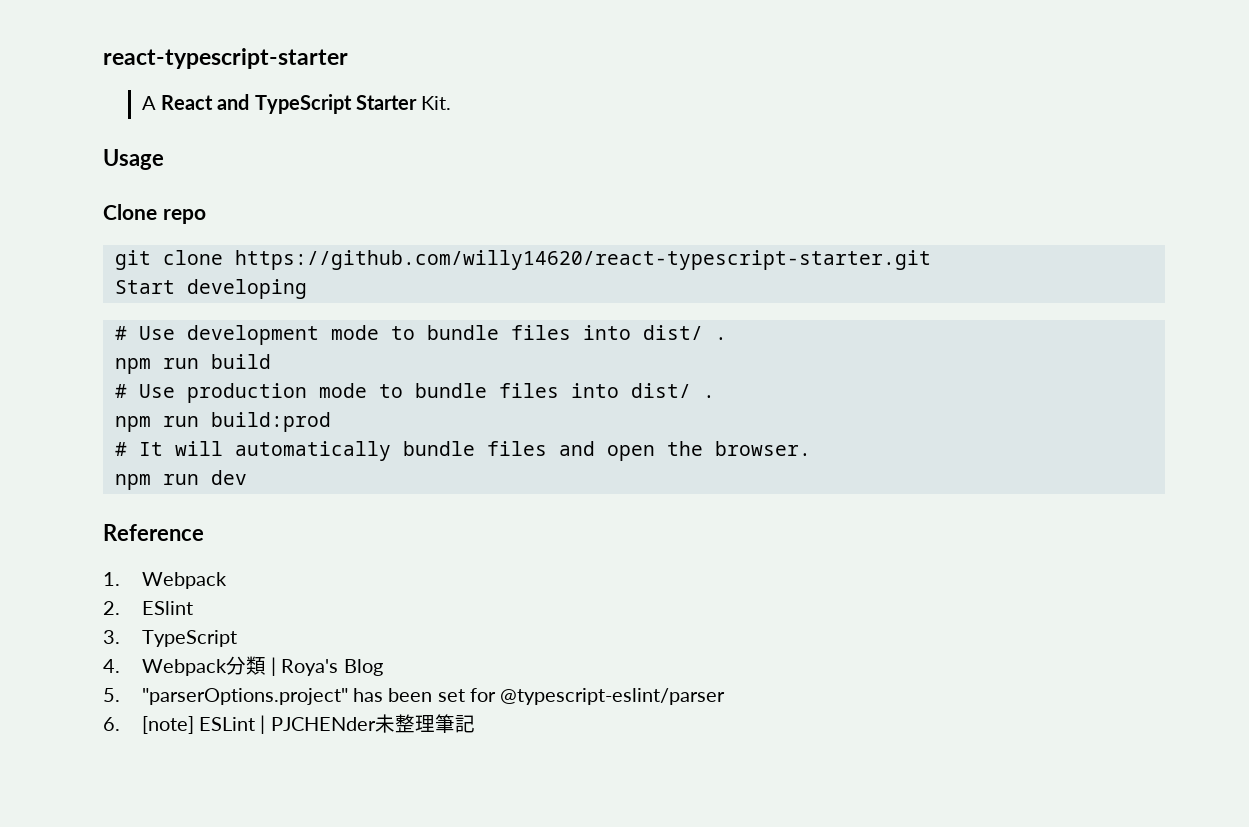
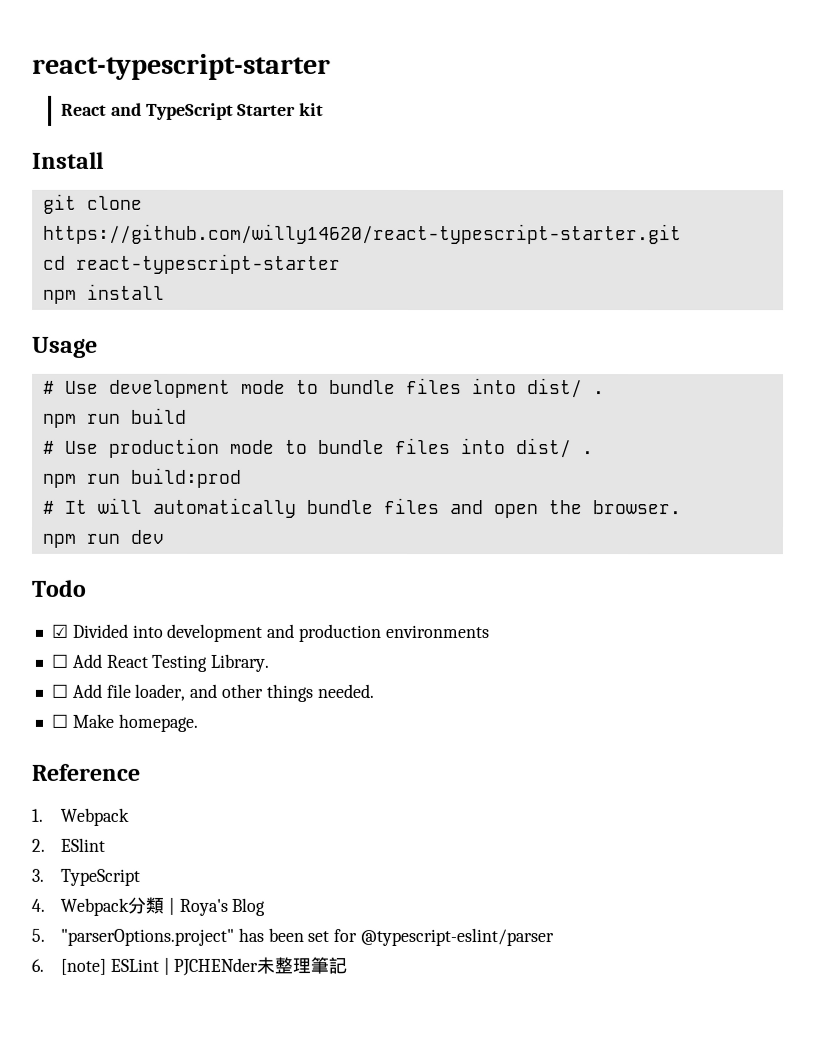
[103,48,348,69] [141,96,156,110] react-typescript-starter // A -> [32,53,331,80] react-typescript-starter //
[421,96,452,110] [103,149,164,170] [103,204,206,224] Kit. // Usage // Clone repo -> [299,102,325,116] [32,151,104,169] kit // Install
[114,279,307,299] Start developing -> [42,253,341,274] [42,283,165,304] [32,336,98,358] cd react-typescript-starter // npm install // Usage
(247, 477) none -> [31,579,86,597] [50,623,489,642] [50,653,270,672] [50,683,374,702] [50,713,198,732] // Todo // ☑ Divided into development and production environments // ☐ Add React Testing Library. // ☐ Add file loader, and other things needed. // ☐ Make homepage.

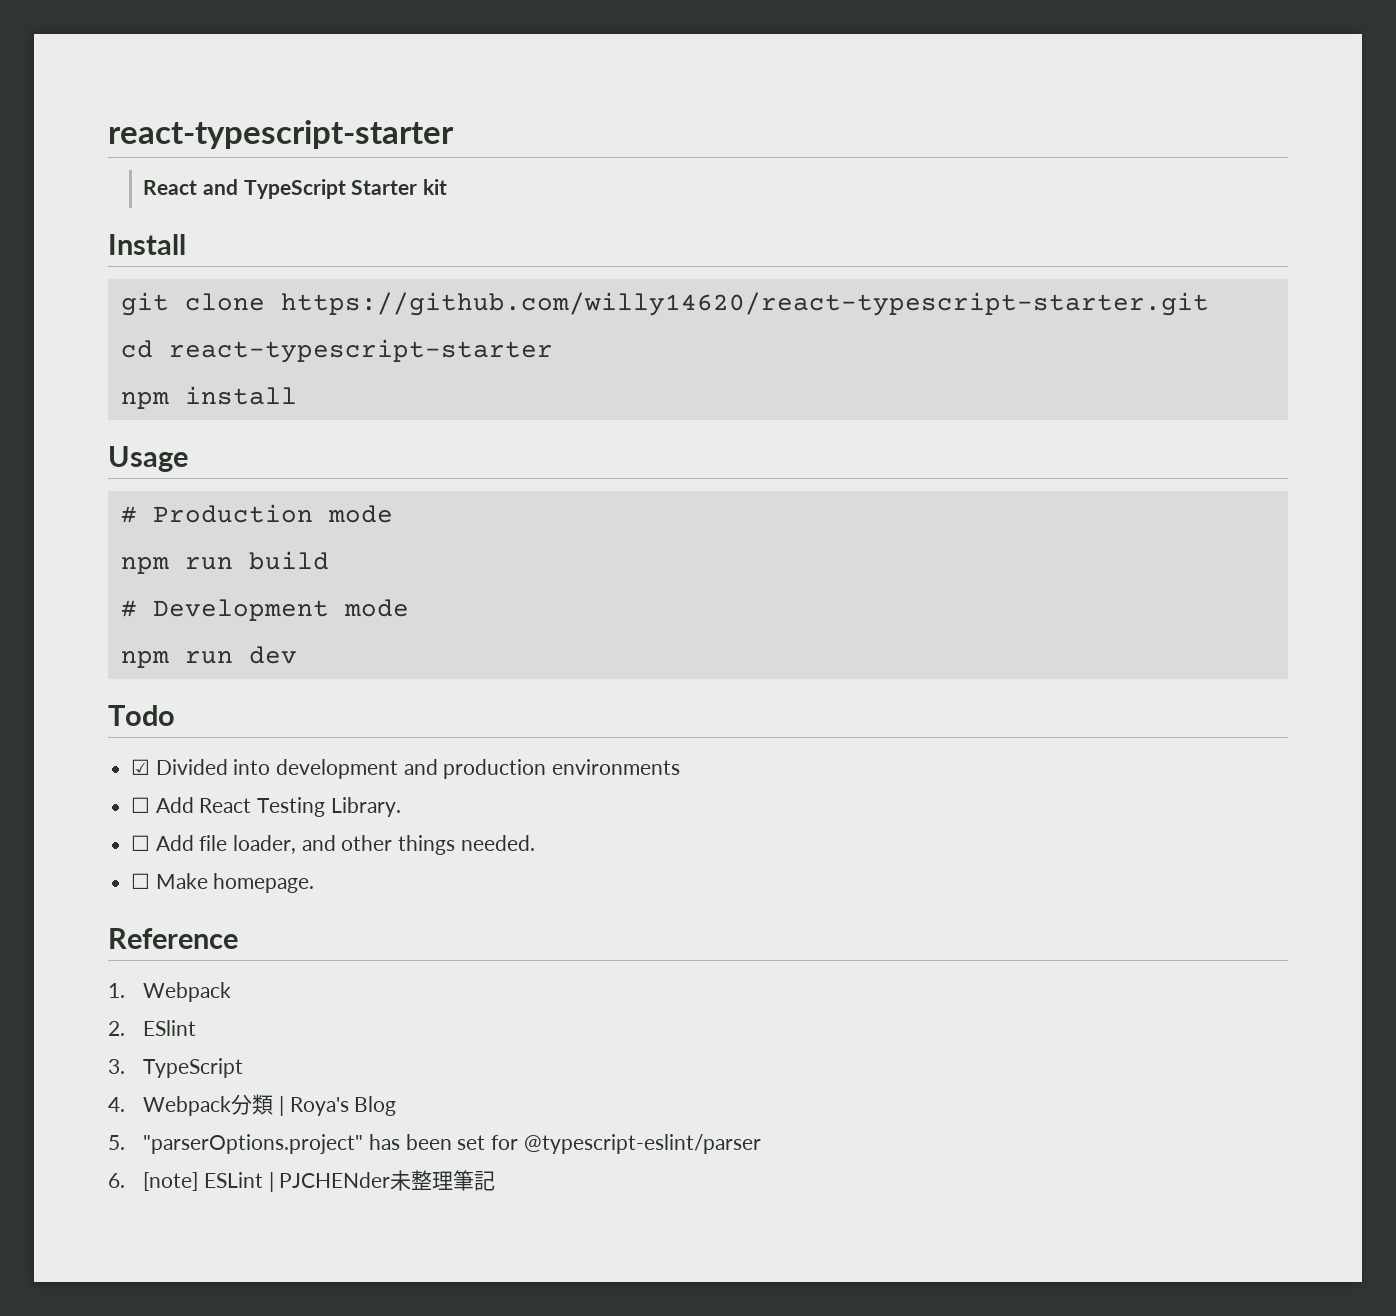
[64,377,605,399] Use development mode to bundle files into dist/ . -> [152,504,393,523] Production mode
[64,437,594,459] [42,467,242,488] [42,497,682,519] Use production mode to bundle files into dist/ . // npm run build:prod // # It will automatically bundle files and open the browser. -> [152,599,409,621] Development mode

